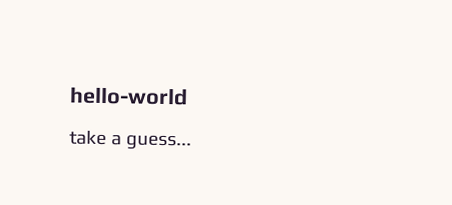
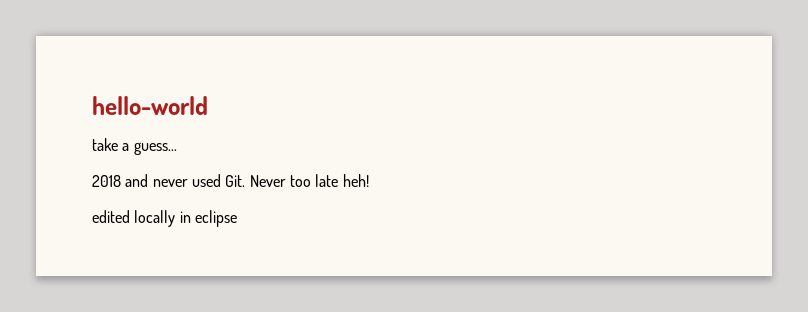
(192, 142) none -> [92,174,369,187] [92,210,237,227] // 2018 and never used Git. Never too late heh! // edited locally in eclipse

